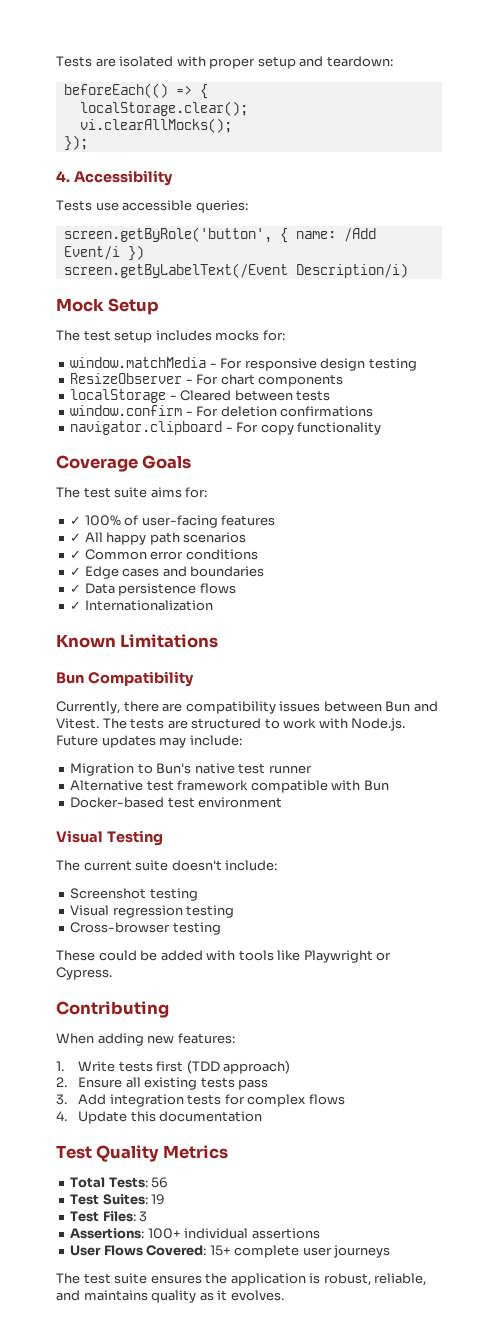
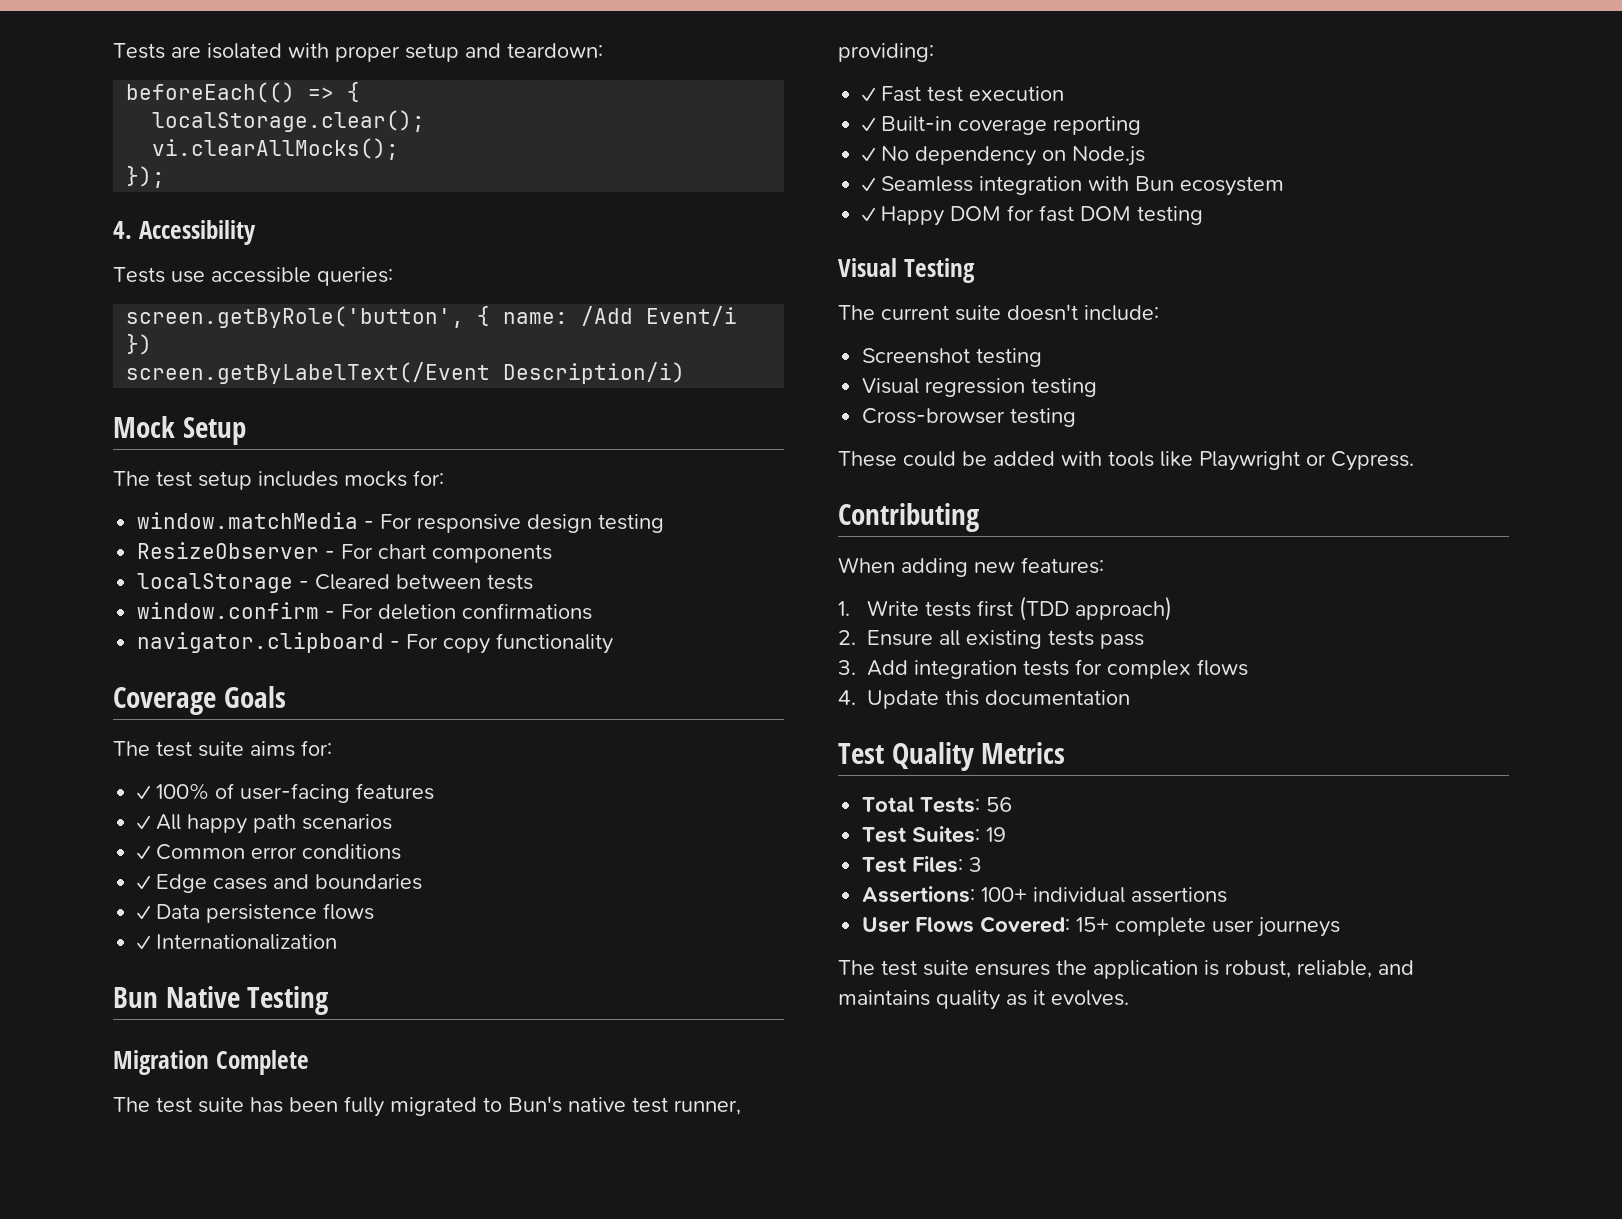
[56,634,219,648] [56,671,194,687] [56,701,438,714] [56,718,406,731] [56,735,242,748] [70,763,312,776] [70,780,389,793] [70,797,283,808] // Known Limitations // Bun Compatibility // Currently, there are compatibility issues between Bun and Vitest. The tests are structured to work with Node.js. Future updates may include: // Migration to Bun's native test runner // Alternative test framework compatible with Bun // Docker-based test environment -> [113,986,329,1015] [113,1050,309,1075] [113,1096,741,1117] [838,43,934,62] [862,86,1065,102] [862,116,1142,135] [862,146,1146,166] [862,176,1285,196] [862,205,1204,226] // Bun Native Testing // Migration Complete // The test suite has been fully migrated to Bun's native test runner, providing: // ✓ Fast test execution // ✓ Built-in coverage reporting // ✓ No dependency on Node.js // ✓ Seamless integration with Bun ecosystem // ✓ Happy DOM for fast DOM testing

